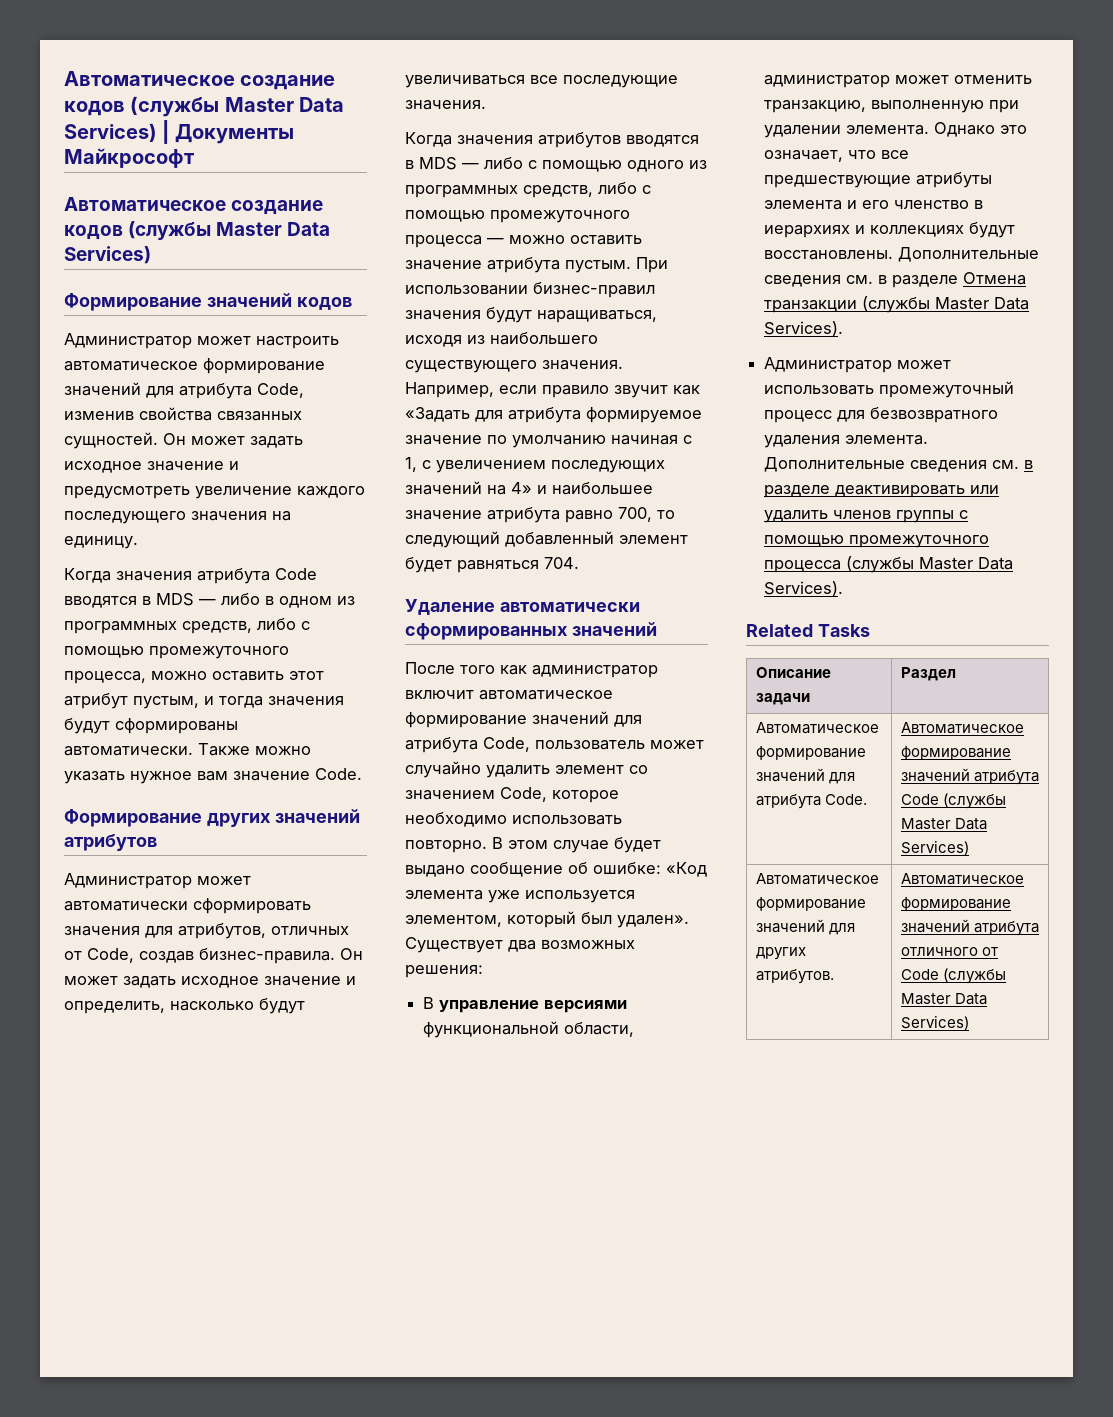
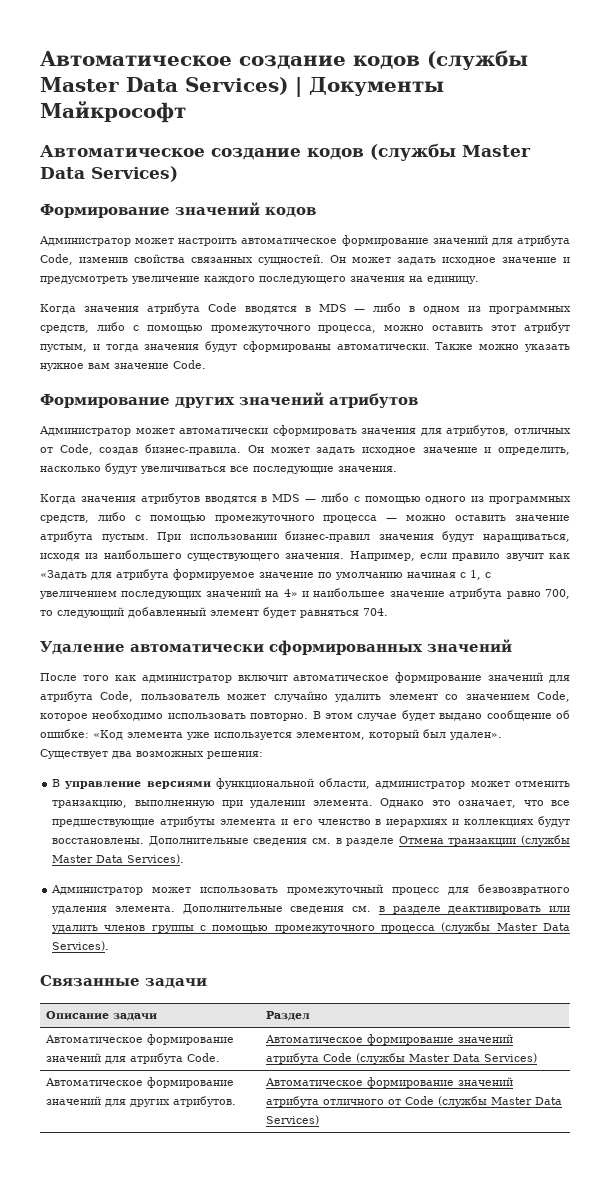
[746,624,870,637] Related Tasks -> [40,975,207,989] Связанные задачи

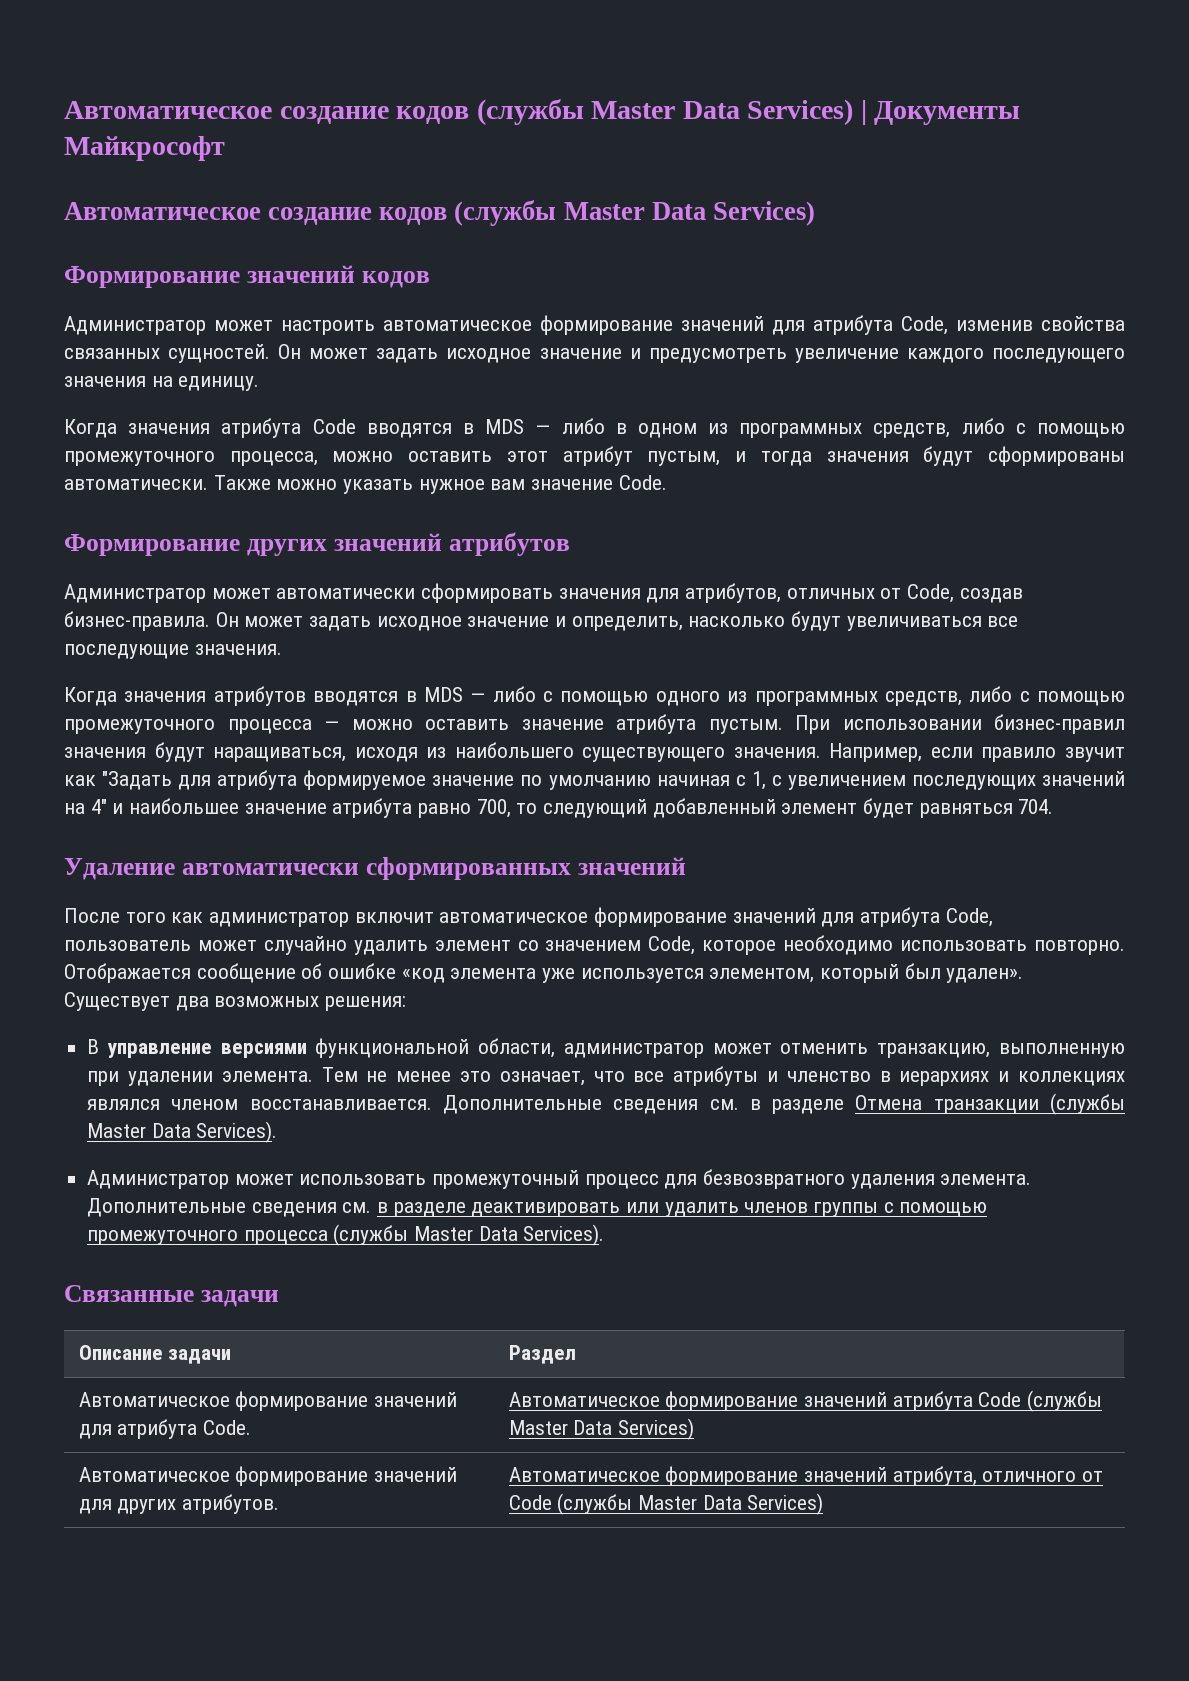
[40,570,87,580] «Задать -> [102,771,173,790] "Задать
[283,589,298,597] 4» -> [90,799,107,814] 4"
[312,710,570,721] [40,729,123,740] В этом случае будет выдано сообщение об ошибке: «Код -> [64,963,445,983] Отображается сообщение об ошибке «код
[380,798,425,808] Однако -> [321,1067,452,1082] Тем не менее
[52,816,313,827] предшествующие атрибуты элемента и его -> [673,1066,778,1086] атрибуты и
[537,816,570,827] [52,838,145,844] будут восстановлены. -> [87,1099,432,1110] являлся членом восстанавливается.
[266,1096,320,1107] атрибута -> [892,1466,977,1486] атрибута,

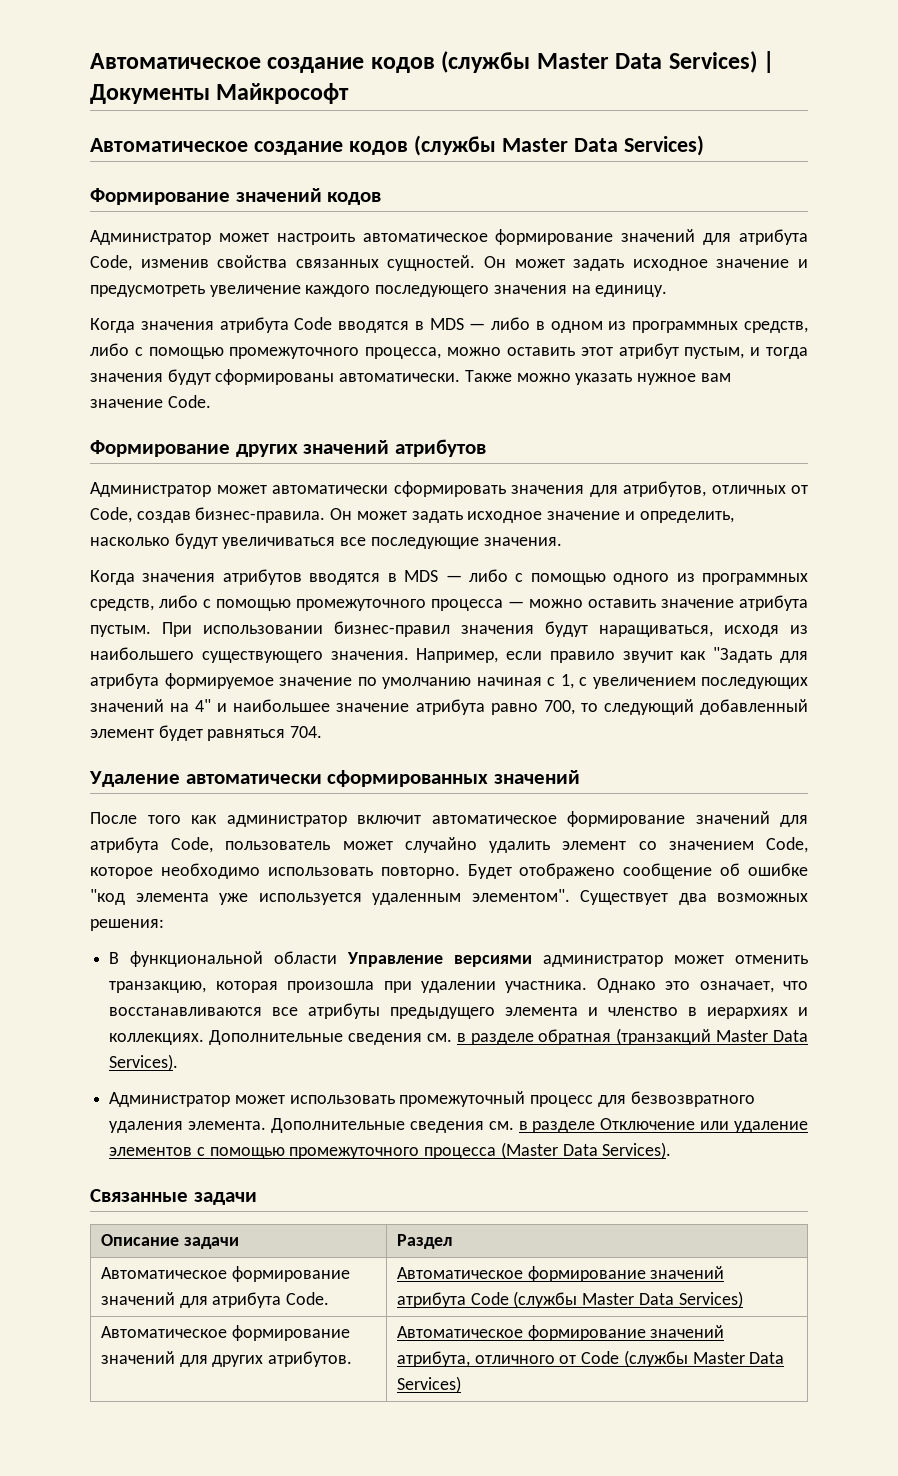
[64,963,191,983] Отображается -> [467,863,616,879] Будет отображено
[401,968,445,983] «код -> [90,889,125,905] "код
[709,963,1024,983] элементом, который был удален». -> [372,889,570,905] удаленным элементом".
[106,1038,1125,1058] [87,1067,452,1086] управление версиями функциональной области, администратор может отменить транзакцию, выполненную при удалении элемента. Тем не менее -> [130,951,809,967] [109,978,656,993] функциональной области Управление версиями администратор может отменить транзакцию, которая произошла при удалении участника. Однако
(625, 1076) none -> [109,1007,263,1016] восстанавливаются
(759, 1076) none -> [390,1007,579,1019] предыдущего элемента
[1017,1071,1125,1086] [87,1093,1125,1115] коллекциях являлся членом восстанавливается. Дополнительные сведения см. в разделе Отмена транзакции (службы -> [109,1028,712,1045] коллекциях. Дополнительные сведения см. в разделе обратная (транзакций
[471,1202,988,1217] [87,1224,474,1246] деактивировать или удалить членов группы с помощью промежуточного процесса (службы Master -> [600,1118,808,1133] [109,1142,558,1159] Отключение или удаление элементов с помощью промежуточного процесса (Master

